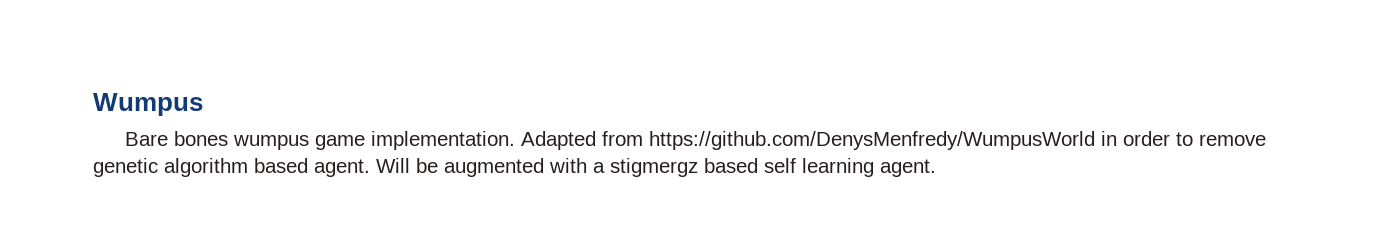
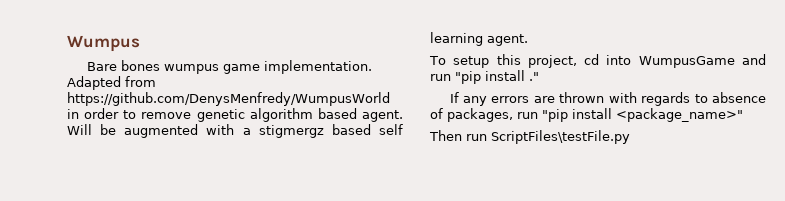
(936, 168) none -> [429,54,766,68] [430,70,539,84] [449,92,766,106] [430,108,743,122] [429,130,630,144] // To setup this project, cd into WumpusGame and run "pip install ." // If any errors are thrown with regards to absence of packages, run "pip install <package_name>" // Then run ScriptFiles\testFile.py

